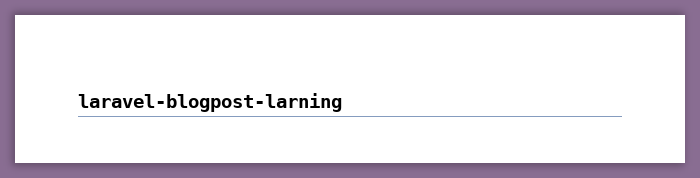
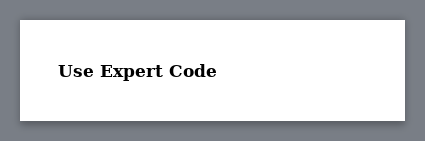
[78,93,342,112] laravel-blogpost-larning -> [58,64,217,81] Use Expert Code

